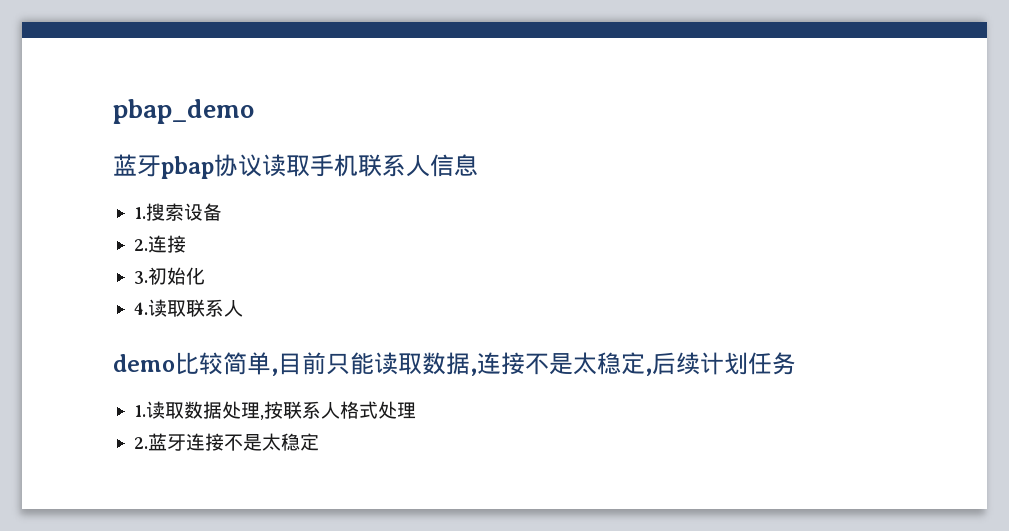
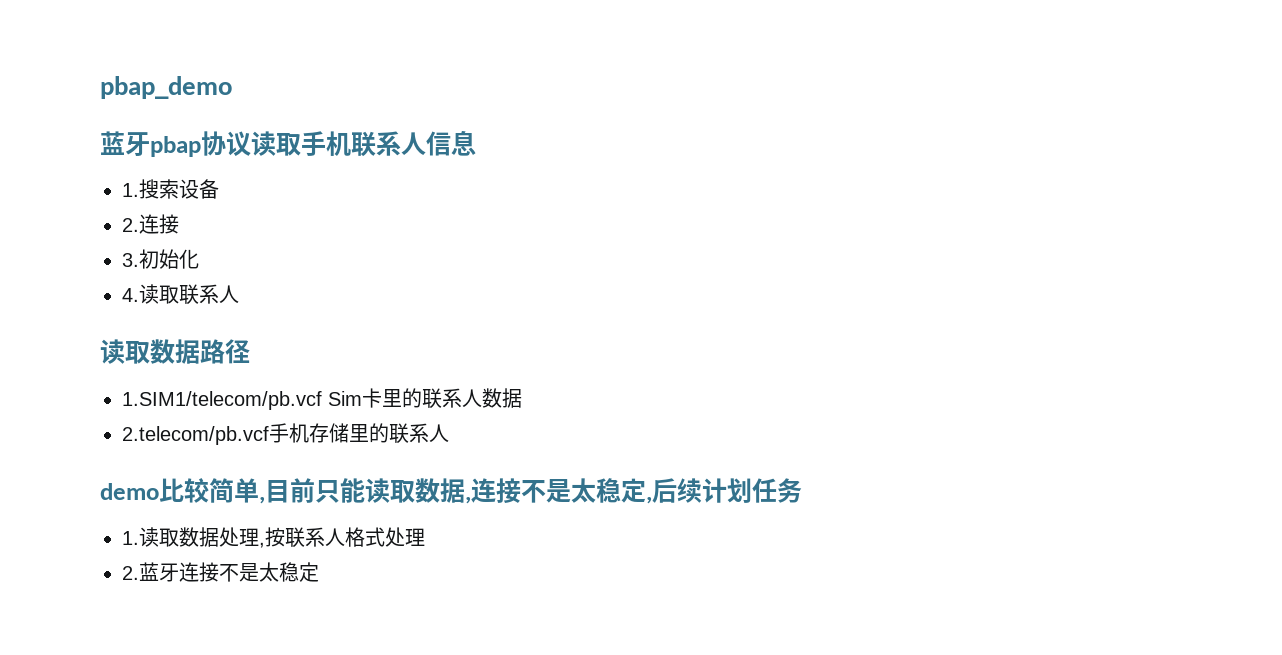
(243, 308) none -> [100,339,250,364] [122,388,522,410] [122,423,449,445] // 读取数据路径 // 1.SIM1/telecom/pb.vcf Sim卡里的联系人数据 // 2.telecom/pb.vcf手机存储里的联系人

